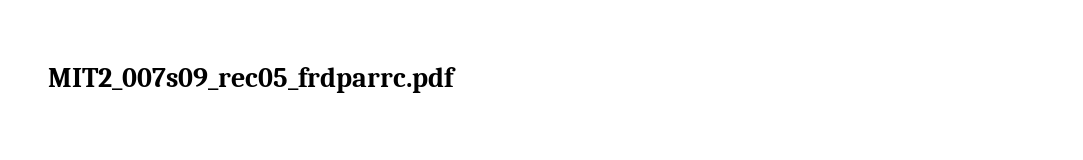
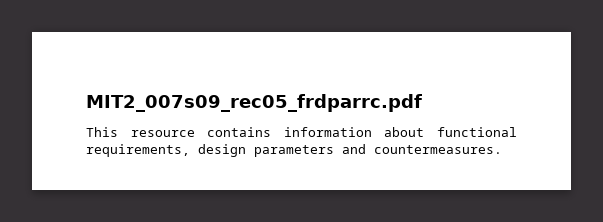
(456, 80) none -> [86,127,517,137] [86,144,502,157] // This resource contains information about functional requirements, design parameters and countermeasures.

